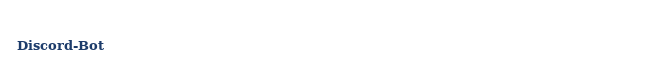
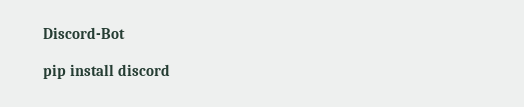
(104, 45) none -> [43,64,170,79] // pip install discord

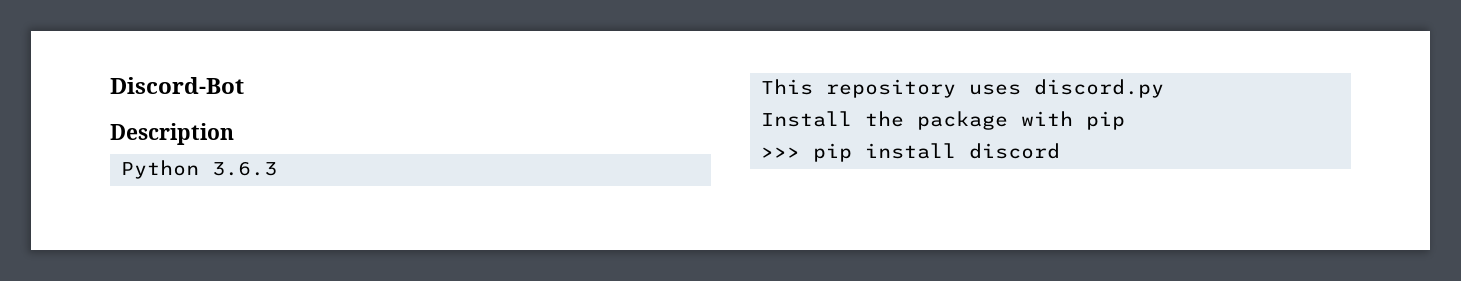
(125, 33) none -> [110,123,234,145] [120,160,277,179] [760,79,1164,98] [760,111,1125,130] [760,147,800,158] Description // Python 3.6.3 // This repository uses discord.py // Install the package with pip // >>>

